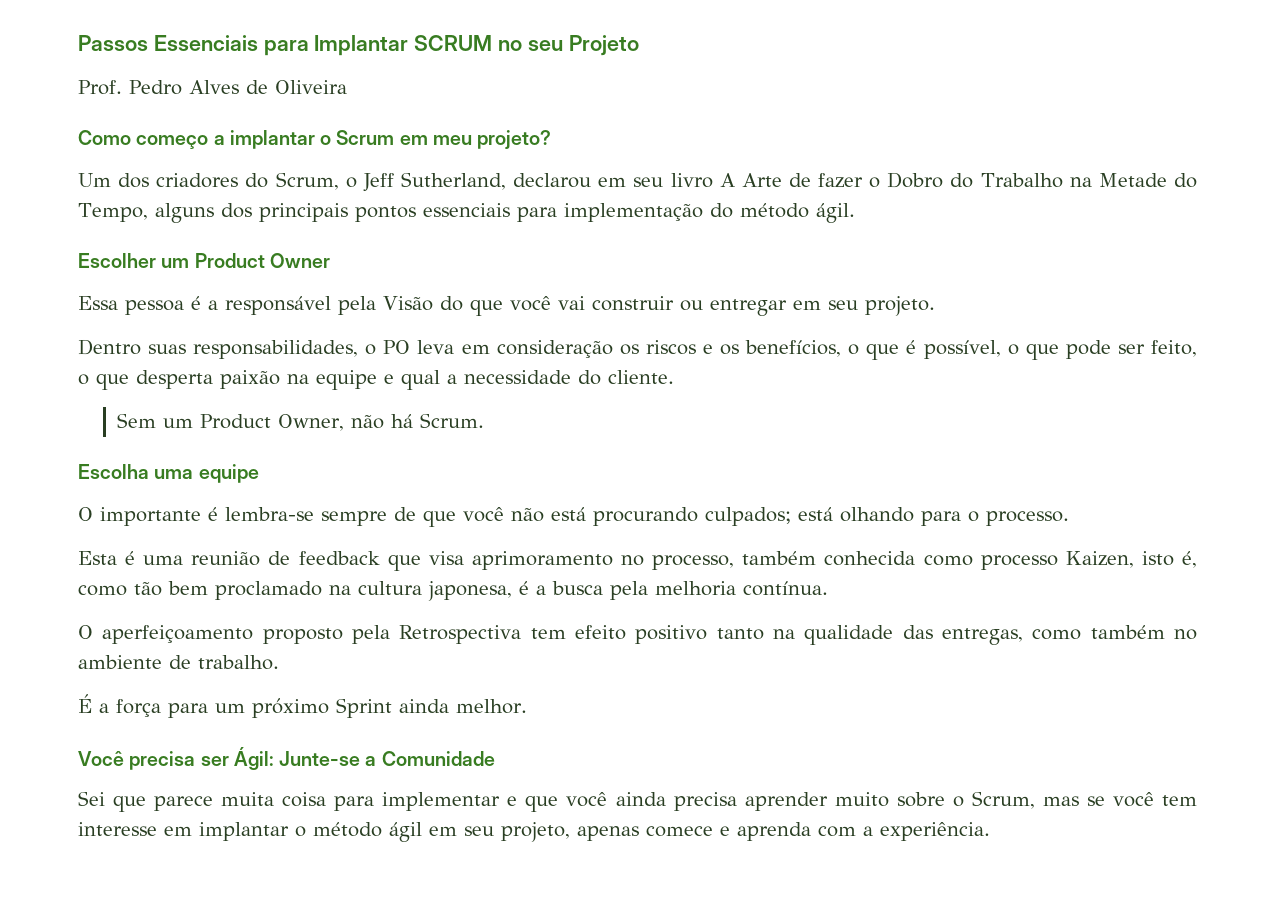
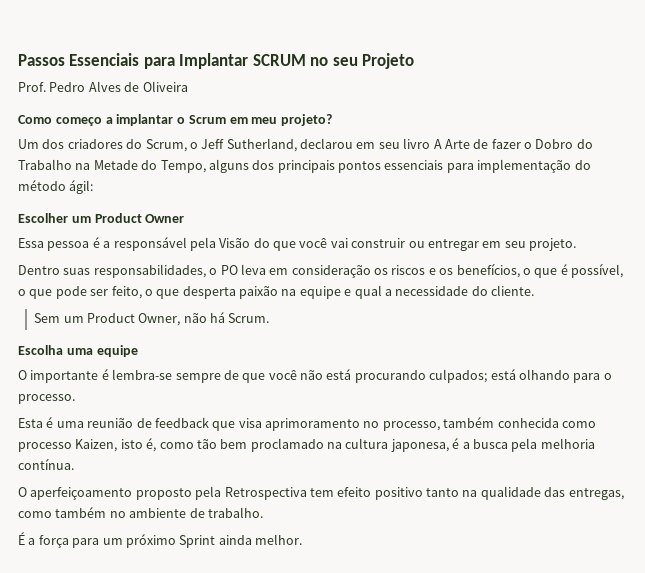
[815,203,855,223] ágil. -> [69,180,94,194] ágil:
[78,747,495,770] [78,791,1197,812] [78,822,990,842] // Você precisa ser Ágil: Junte-se a Comunidade // Sei que parece muita coisa para implementar e que você ainda precisa aprender muito sobre o Scrum, mas se você tem interesse em implantar o método ágil em seu projeto, apenas comece e aprenda com a experiência. -> (302, 539) none

